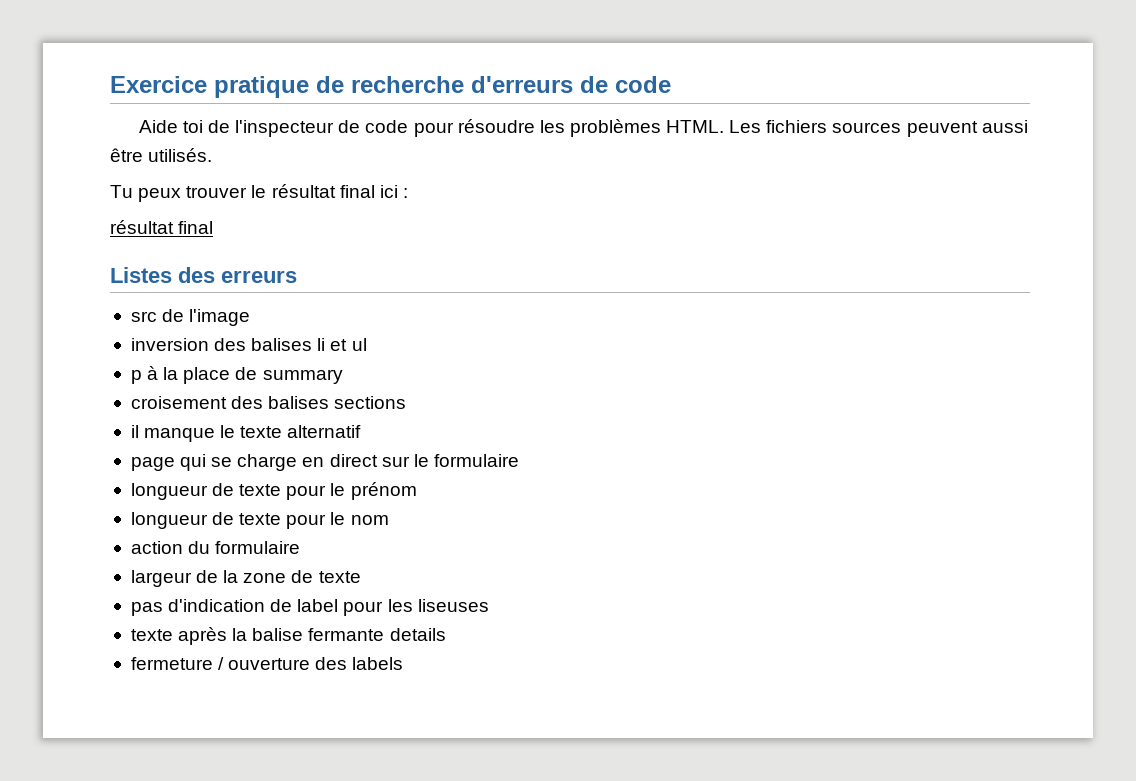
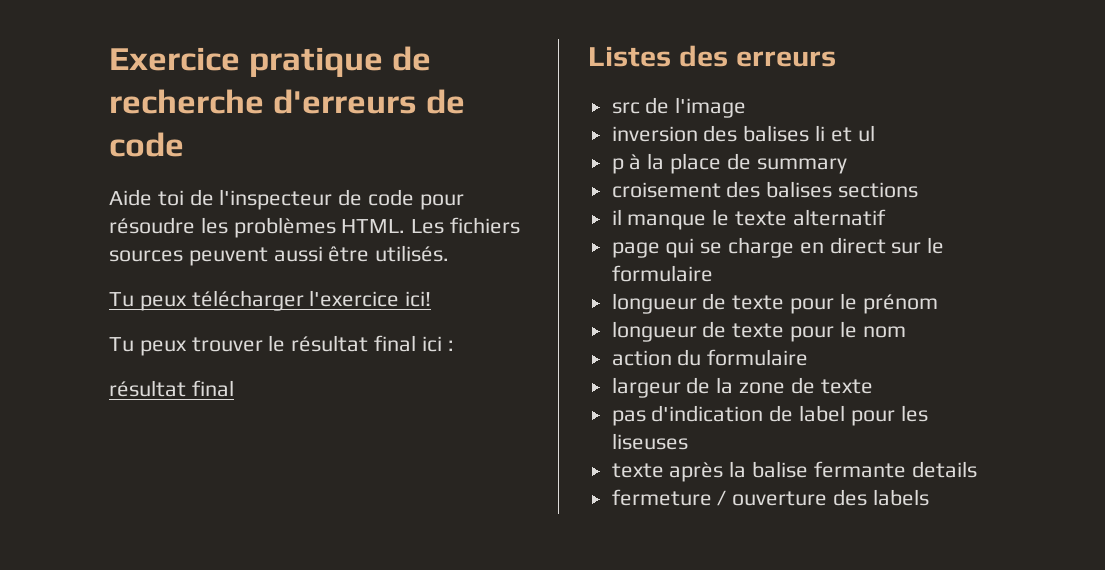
(213, 155) none -> [109,290,432,311] // Tu peux télécharger l'exercice ici!

